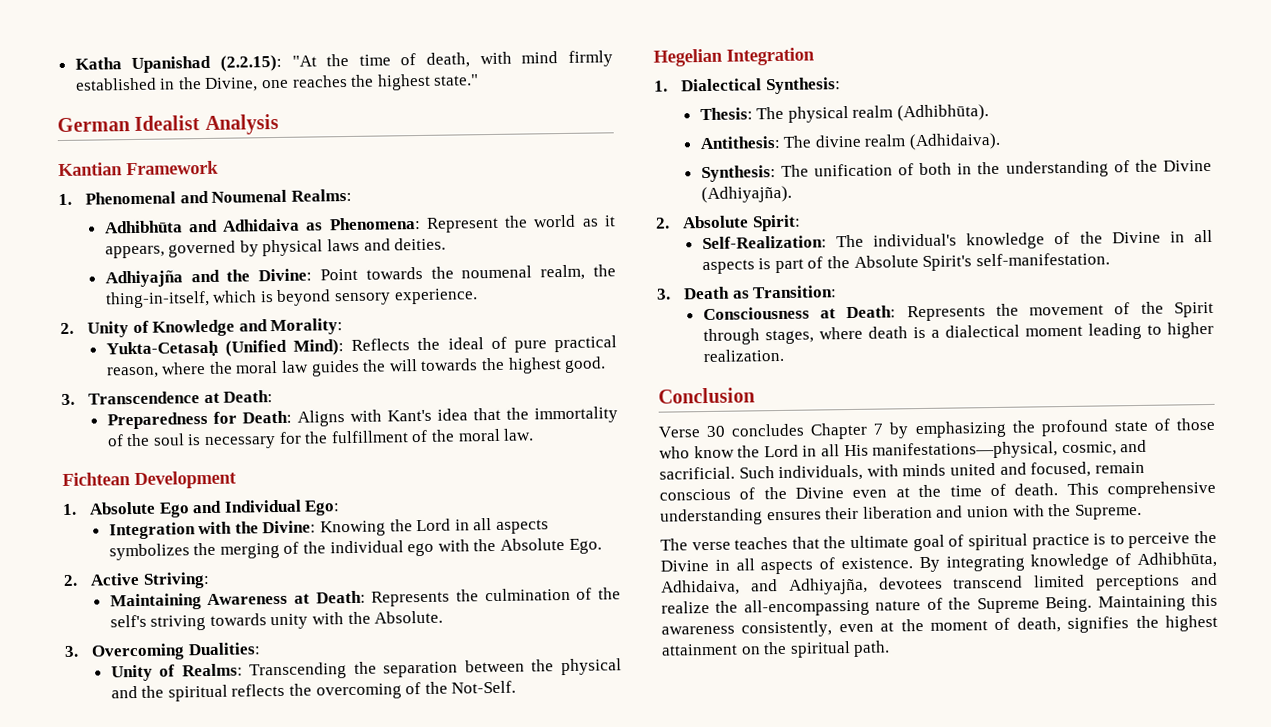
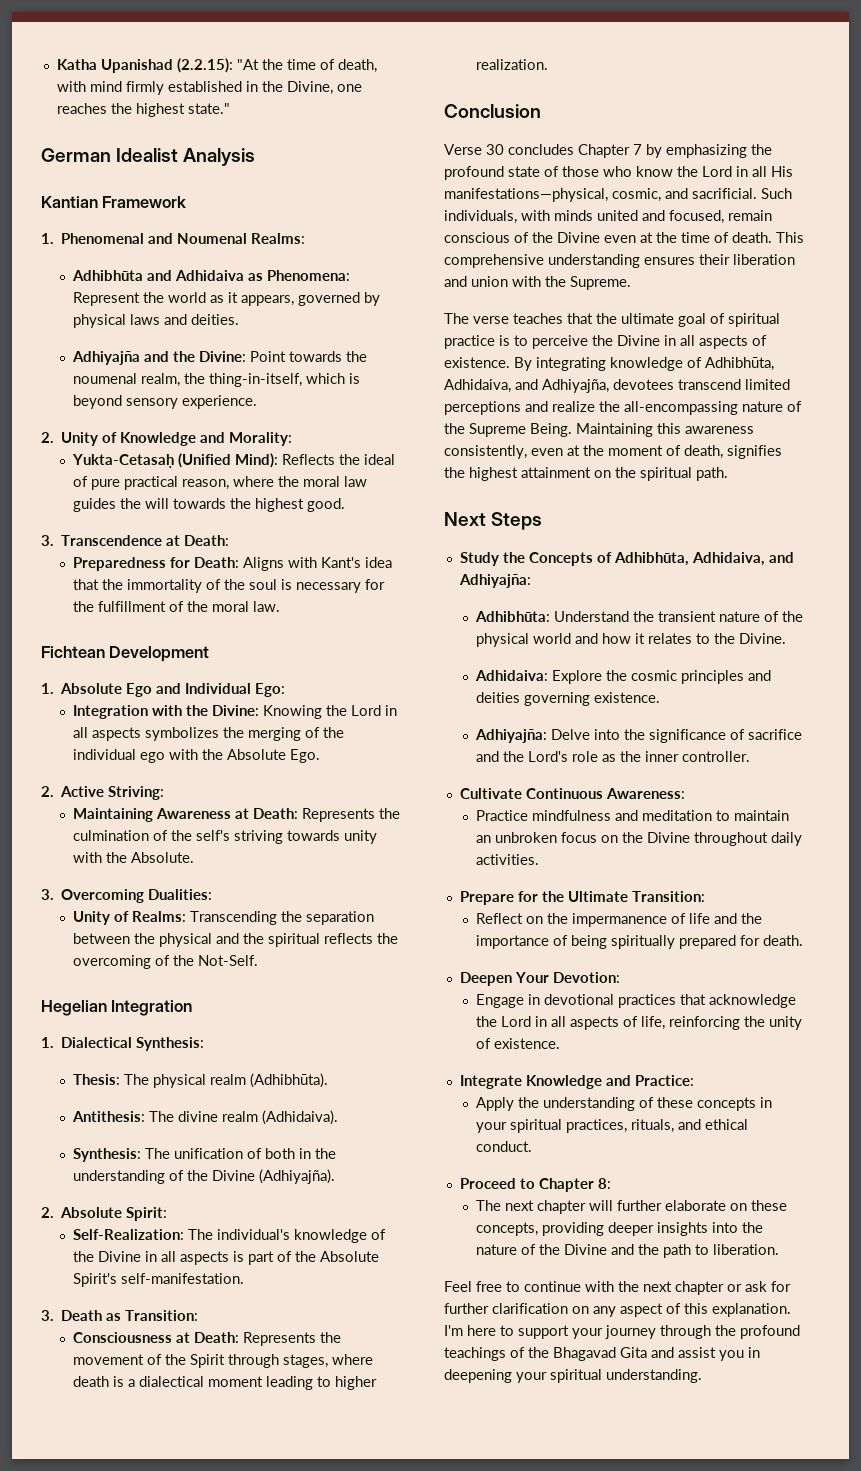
(891, 648) none -> [444,512,543,530] [459,552,794,566] [458,574,531,588] [475,611,804,622] [476,633,787,647] [475,670,772,684] [476,692,661,706] [475,729,803,743] [476,751,751,762] [459,788,685,799] [476,810,790,821] [476,832,803,846] [476,854,540,865] [459,891,705,905] [476,913,763,927] [476,935,804,949] [459,972,620,986] [476,994,797,1008] [476,1016,803,1030] [476,1038,561,1049] [459,1075,694,1089] [476,1097,773,1111] [476,1119,749,1133] [476,1141,533,1152] [459,1178,611,1192] [476,1200,788,1214] [476,1222,764,1236] [476,1244,780,1258] [444,1281,791,1295] [444,1303,791,1317] [444,1325,800,1339] [444,1347,760,1361] [444,1369,702,1383] // Next Steps // Study the Concepts of Adhibhūta, Adhidaiva, and Adhiyajña: // Adhibhūta: Understand the transient nature of the physical world and how it relates to the Divine. // Adhidaiva: Explore the cosmic principles and deities governing existence. // Adhiyajña: Delve into the significance of sacrifice and the Lord's role as the inner controller. // Cultivate Continuous Awareness: // Practice mindfulness and meditation to maintain an unbroken focus on the Divine throughout daily activities. // Prepare for the Ultimate Transition: // Reflect on the impermanence of life and the importance of being spiritually prepared for death. // Deepen Your Devotion: // Engage in devotional practices that acknowledge the Lord in all aspects of life, reinforcing the unity of existence. // Integrate Knowledge and Practice: // Apply the understanding of these concepts in your spiritual practices, rituals, and ethical conduct. // Proceed to Chapter 8: // The next chapter will further elaborate on these concepts, providing deeper insights into the nature of the Divine and the path to liberation. // Feel free to continue with the next chapter or ask for further clarification on any aspect of this explanation. I'm here to support your journey through the profound teachings of the Bhagavad Gita and assist you in deepening your spiritual understanding.

